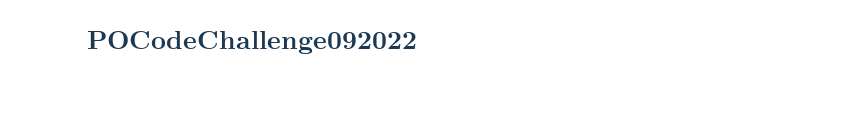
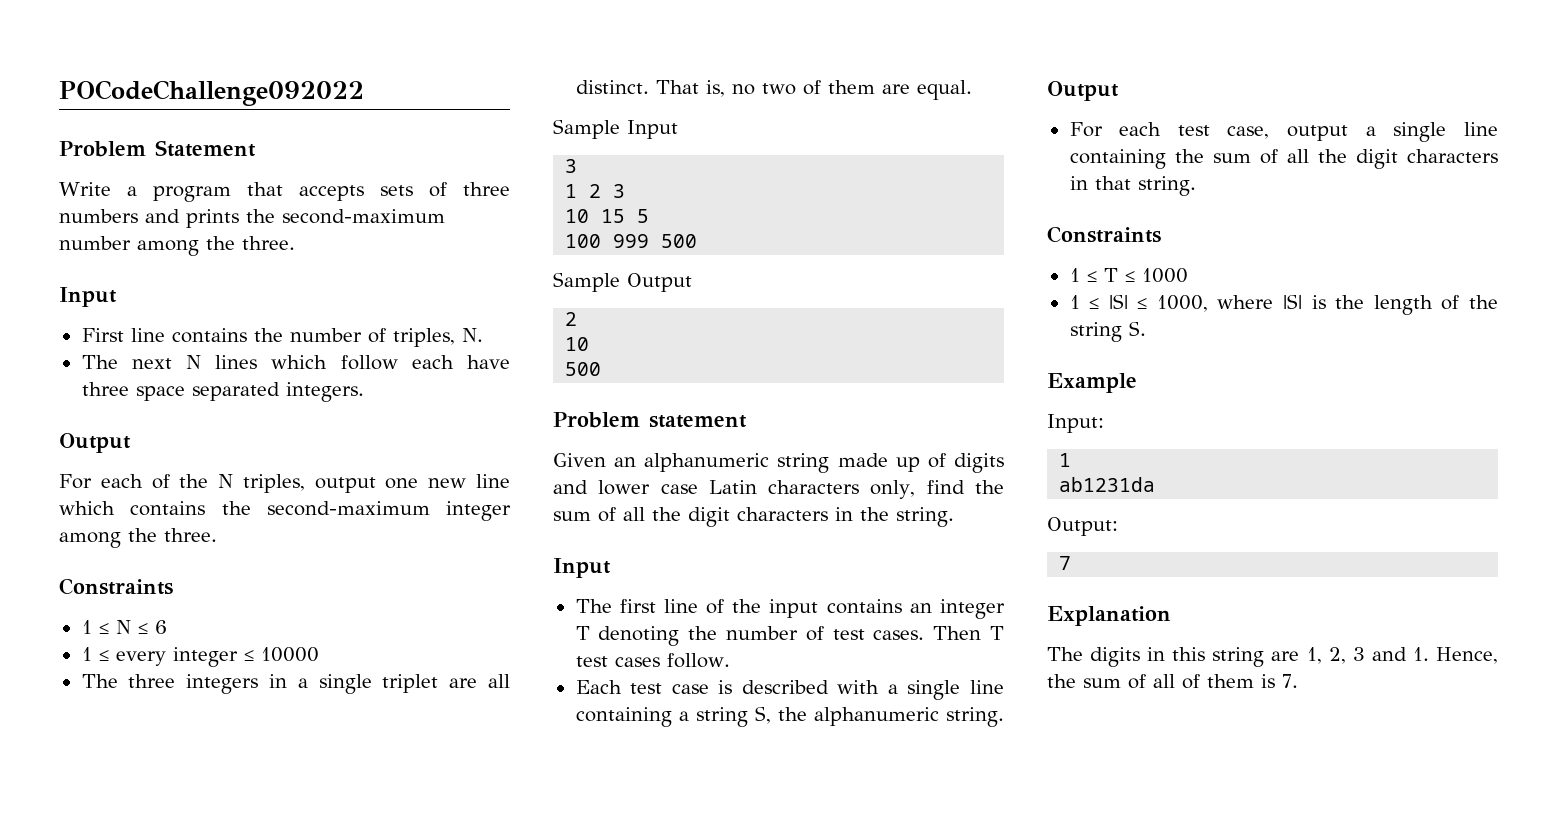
(417, 42) none -> [59,140,256,157] [59,182,511,202] [59,209,445,228] [59,236,295,256] [59,287,117,307] [81,328,483,347] [81,355,510,370] [81,382,364,402] [59,433,131,453] [59,474,510,493] [59,501,511,521] [59,528,217,548] [59,578,173,595] [81,620,167,634] [81,647,319,667] [81,674,510,694] [575,80,972,100] [553,119,678,139] [565,159,578,173] [565,184,626,198] [565,209,650,223] [565,234,698,248] [553,272,692,292] [565,312,578,326] [565,337,590,351] [565,362,602,376] [553,412,747,428] [553,453,1005,473] [553,480,1004,499] [553,507,954,527] [553,558,611,578] [575,599,1005,619] [575,626,1004,646] [575,653,730,668] [575,680,1004,700] [575,706,1004,727] [1047,81,1119,101] [1069,122,1498,142] [1069,149,1498,169] [1069,176,1196,196] [1047,226,1161,243] [1069,268,1188,283] [1069,294,1498,315] [1069,321,1146,342] [1047,373,1137,393] [1047,414,1104,433] [1059,453,1072,467] [1059,477,1156,492] [1047,517,1118,536] [1059,556,1072,570] [1047,606,1171,626] [1047,647,1498,667] [1047,674,1298,689] // Problem Statement // Write a program that accepts sets of three numbers and prints the second-maximum number among the three. // Input // First line contains the number of triples, N. // The next N lines which follow each have three space separated integers. // Output // For each of the N triples, output one new line which contains the second-maximum integer among the three. // Constraints // 1 ≤ N ≤ 6 // 1 ≤ every integer ≤ 10000 // The three integers in a single triplet are all distinct. That is, no two of them are equal. // Sample Input // 3 // 1 2 3 // 10 15 5 // 100 999 500 // Sample Output // 2 // 10 // 500 // Problem statement // Given an alphanumeric string made up of digits and lower case Latin characters only, find the sum of all the digit characters in the string. // Input // The first line of the input contains an integer T denoting the number of test cases. Then T test cases follow. // Each test case is described with a single line containing a string S, the alphanumeric string. // Output // For each test case, output a single line containing the sum of all the digit characters in that string. // Constraints // 1 ≤ T ≤ 1000 // 1 ≤ |S| ≤ 1000, where |S| is the length of the string S. // Example // Input: // 1 // ab1231da // Output: // 7 // Explanation // The digits in this string are 1, 2, 3 and 1. Hence, the sum of all of them is 7.

